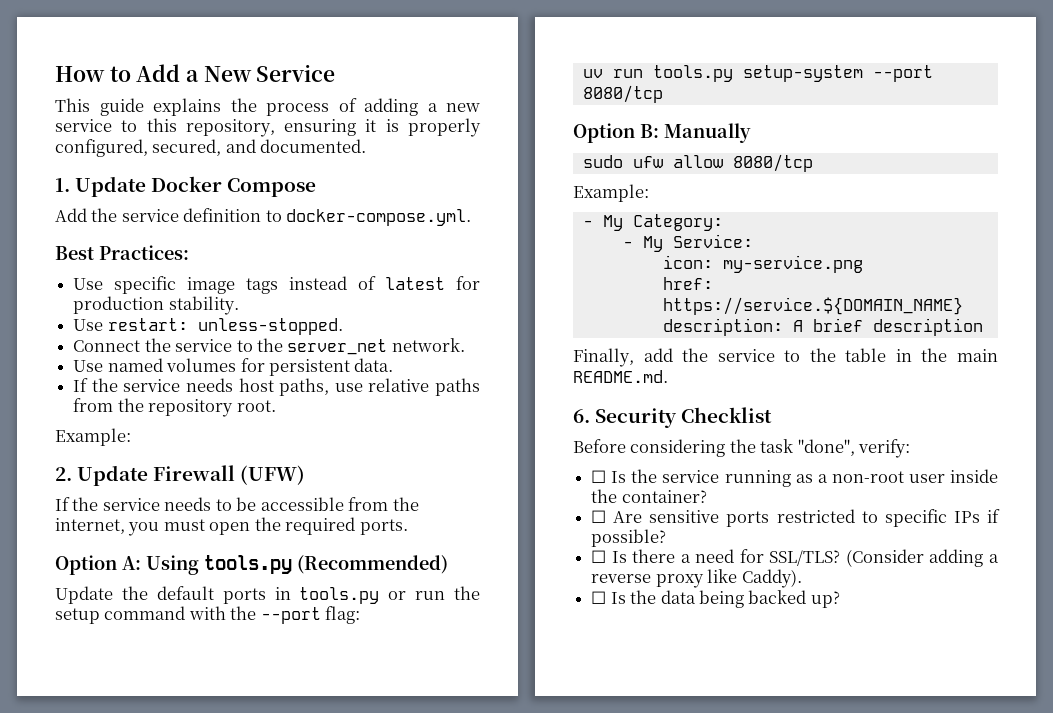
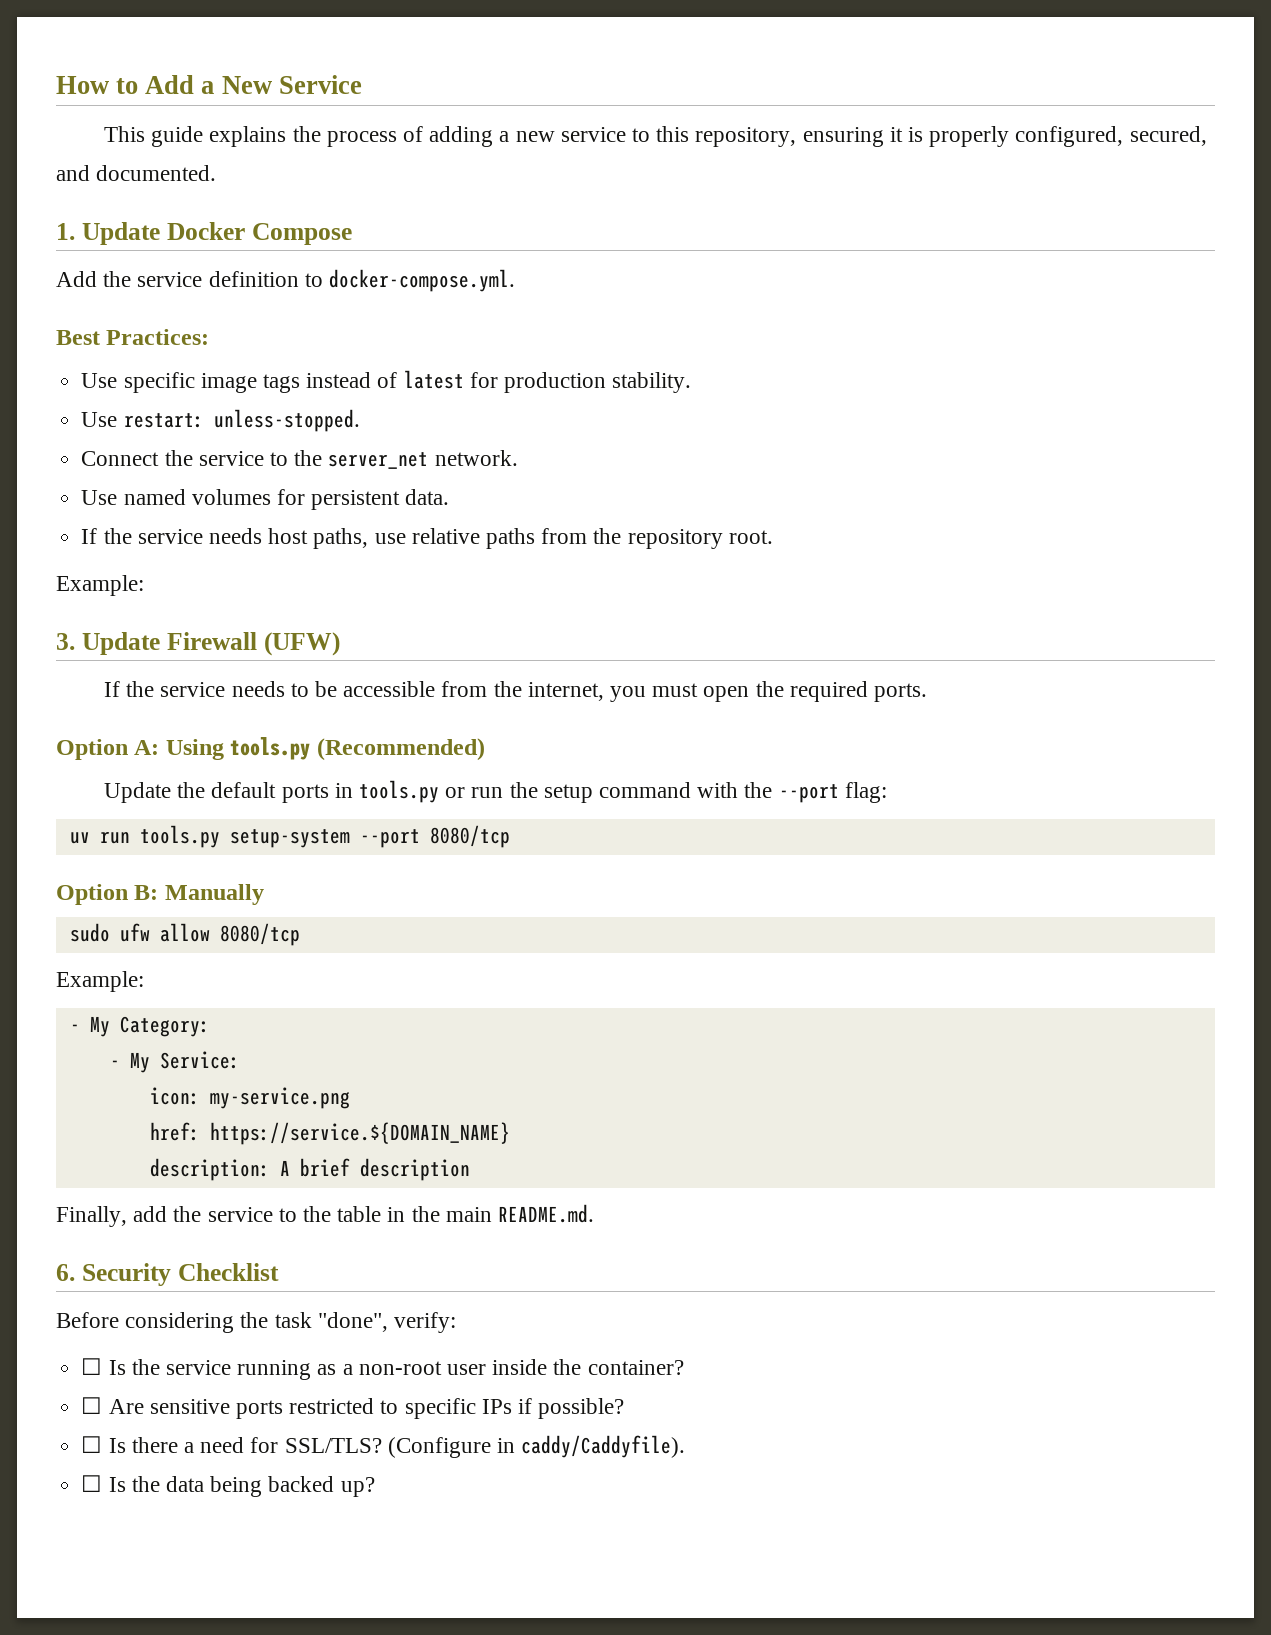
[55,467,72,481] 2. -> [56,633,75,650] 3.
[845,549,999,567] [591,569,802,588] (Consider adding a reverse proxy like Caddy). -> [387,1435,686,1458] (Configure in caddy/Caddyfile).

